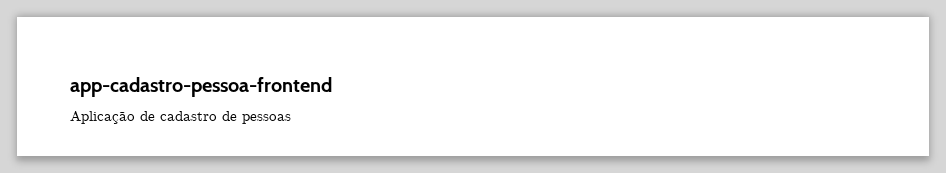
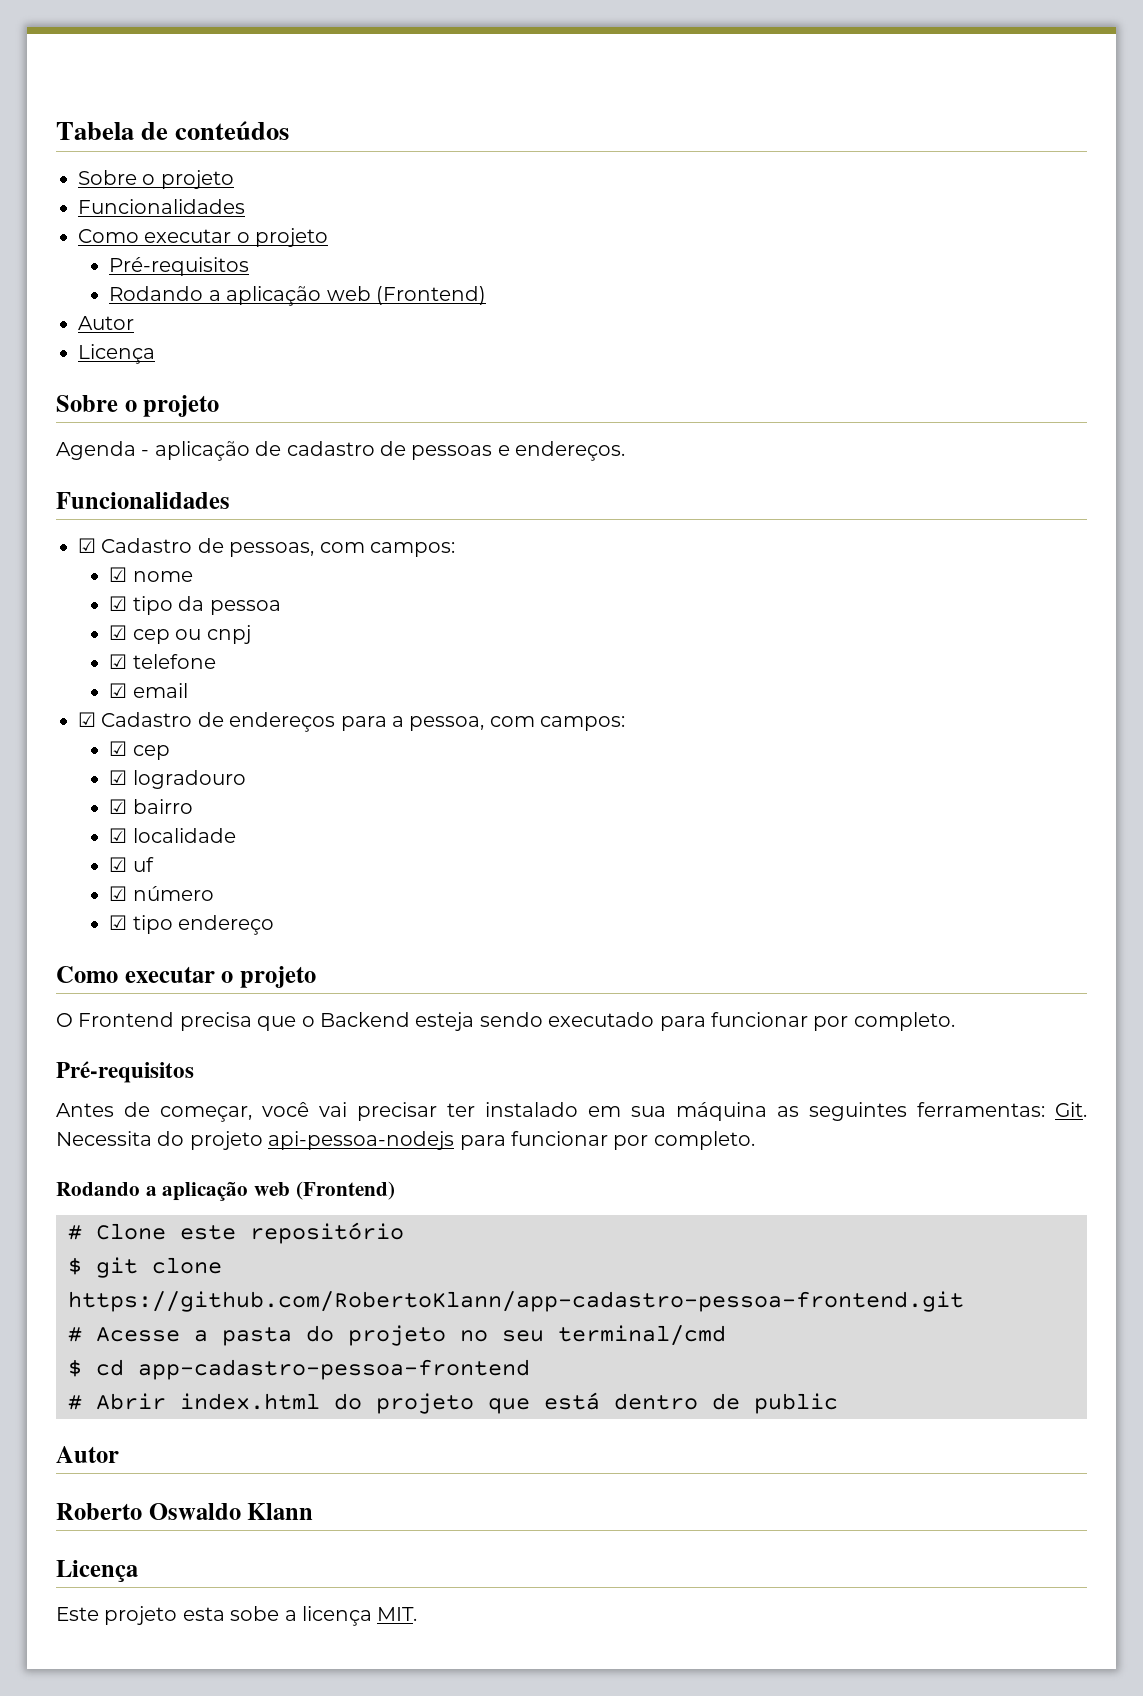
[70,77,332,97] [70,111,291,124] app-cadastro-pessoa-frontend // Aplicação de cadastro de pessoas -> [56,121,290,140] [78,170,234,189] [78,199,245,214] [78,228,329,247] [109,257,250,276] [109,286,486,306] [78,316,134,330] [78,344,155,364] [56,395,220,417] [56,441,626,461] [56,492,230,509] [78,538,455,557] [109,567,193,582] [109,596,281,615] [109,625,251,644] [109,654,216,669] [109,683,188,698] [78,712,626,732] [109,741,170,760] [109,770,246,789] [109,799,193,814] [109,828,236,843] [109,857,154,872] [109,886,214,901] [109,915,275,935] [56,966,316,988] [56,1012,955,1031] [56,1061,194,1083] [56,1102,1087,1122] [56,1131,755,1150] [56,1181,395,1201] [68,1222,404,1244] [68,1257,222,1278] [68,1291,964,1312] [68,1325,726,1346] [68,1359,530,1380] [68,1392,838,1414] [56,1446,119,1463] [56,1503,314,1520] [56,1560,138,1583] [56,1606,418,1626] Tabela de conteúdos // Sobre o projeto // Funcionalidades // Como executar o projeto // Pré-requisitos // Rodando a aplicação web (Frontend) // Autor // Licença // Sobre o projeto // Agenda - aplicação de cadastro de pessoas e endereços. // Funcionalidades // ☑ Cadastro de pessoas, com campos: // ☑ nome // ☑ tipo da pessoa // ☑ cep ou cnpj // ☑ telefone // ☑ email // ☑ Cadastro de endereços para a pessoa, com campos: // ☑ cep // ☑ logradouro // ☑ bairro // ☑ localidade // ☑ uf // ☑ número // ☑ tipo endereço // Como executar o projeto // O Frontend precisa que o Backend esteja sendo executado para funcionar por completo. // Pré-requisitos // Antes de começar, você vai precisar ter instalado em sua máquina as seguintes ferramentas: Git. Necessita do projeto api-pessoa-nodejs para funcionar por completo. // Rodando a aplicação web (Frontend) // # Clone este repositório // $ git clone https://github.com/RobertoKlann/app-cadastro-pessoa-frontend.git // # Acesse a pasta do projeto no seu terminal/cmd // $ cd app-cadastro-pessoa-frontend // # Abrir index.html do projeto que está dentro de public // Autor // Roberto Oswaldo Klann // Licença // Este projeto esta sobe a licença MIT.

